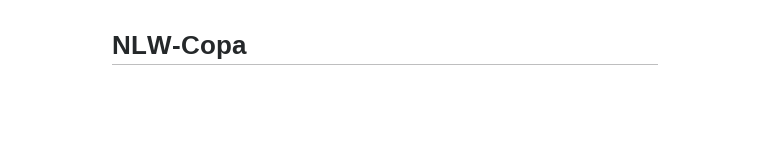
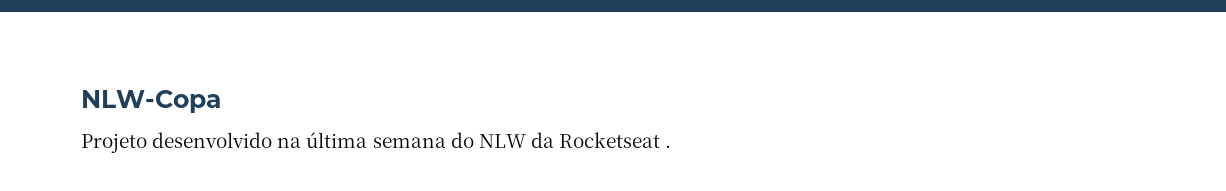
(247, 47) none -> [81,132,672,153] // Projeto desenvolvido na última semana do NLW da Rocketseat .

